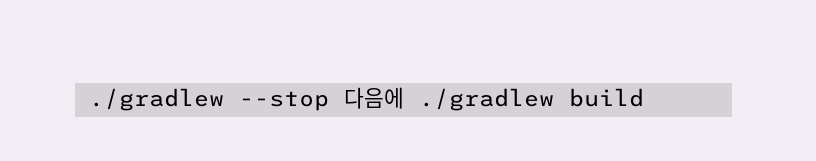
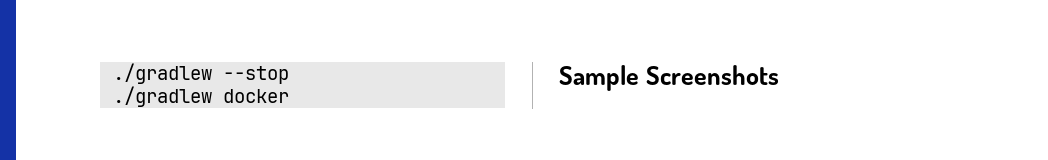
[343,87,644,111] 다음에 ./gradlew build -> [112,86,289,107] [559,65,780,91] // ./gradlew docker // Sample Screenshots

